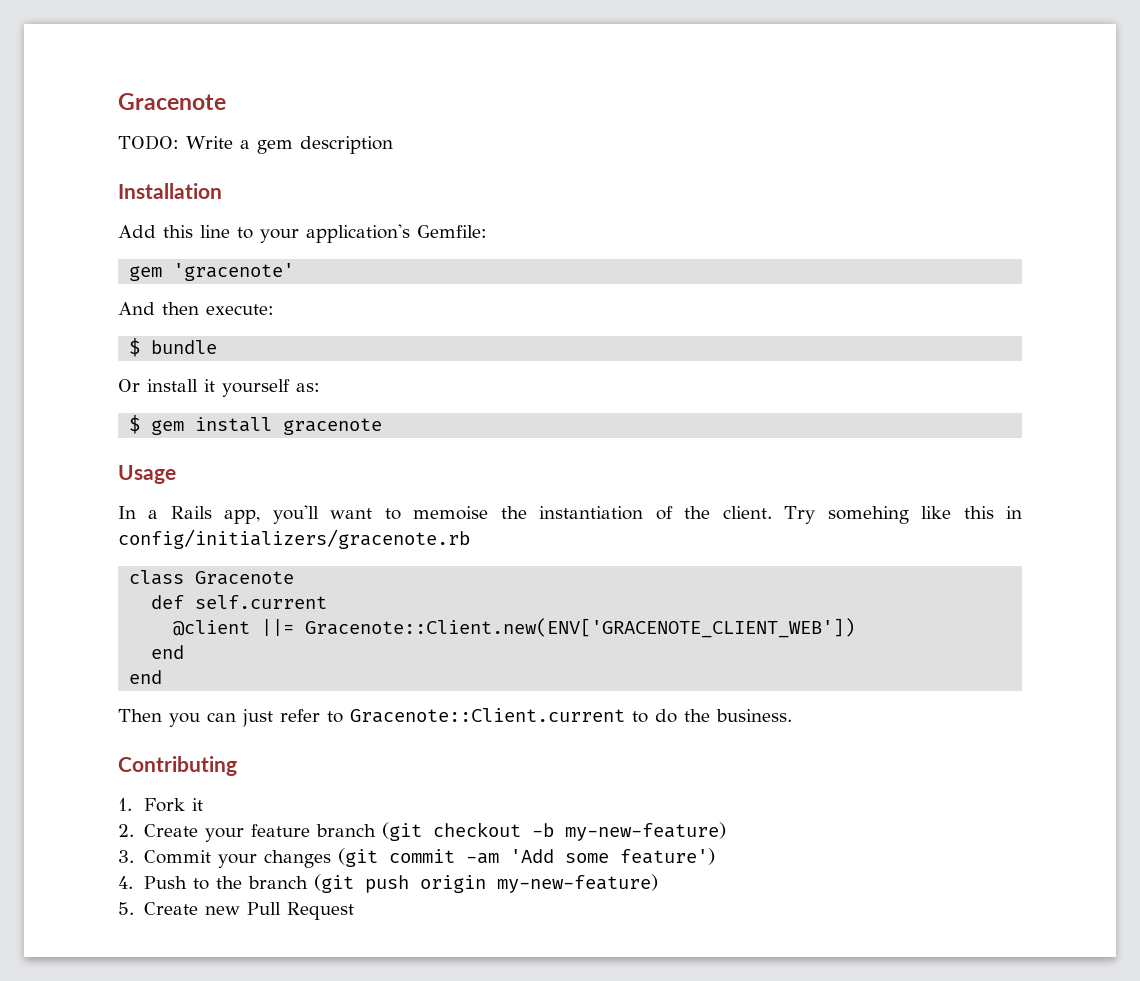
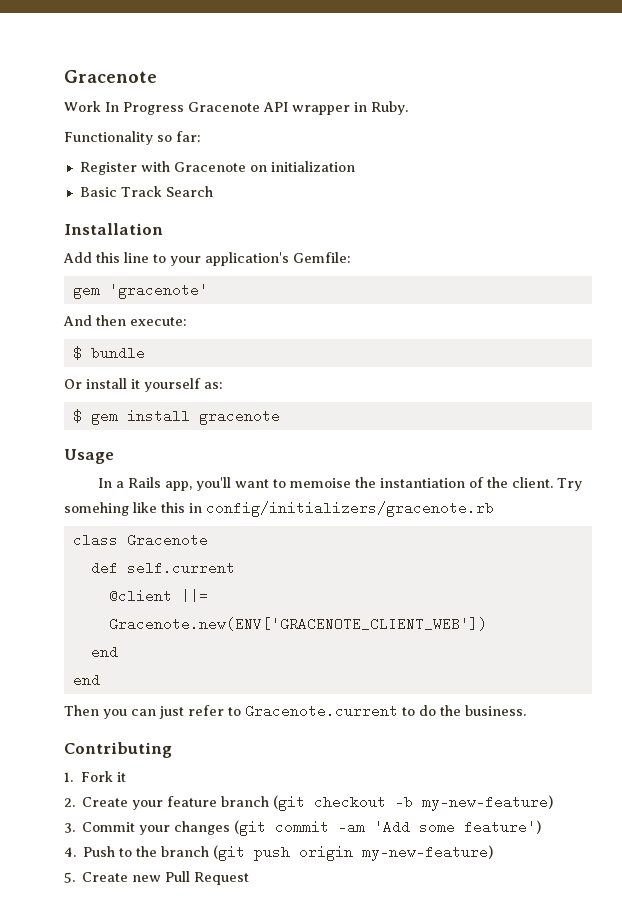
[118,93,226,110] [118,135,393,154] Gracenote // TODO: Write a gem description -> [64,70,157,83] [64,101,408,115] [64,131,201,145] [79,161,355,175] [79,186,213,197] Gracenote // Work In Progress Gracenote API wrapper in Ruby. // Functionality so far: // Register with Gracenote on initialization // Basic Track Search
[305,618,856,638] Gracenote::Client.new(ENV['GRACENOTE_CLIENT_WEB']) -> [108,617,487,631] Gracenote.new(ENV['GRACENOTE_CLIENT_WEB'])
[350,708,625,723] Gracenote::Client.current -> [245,704,398,718] Gracenote.current

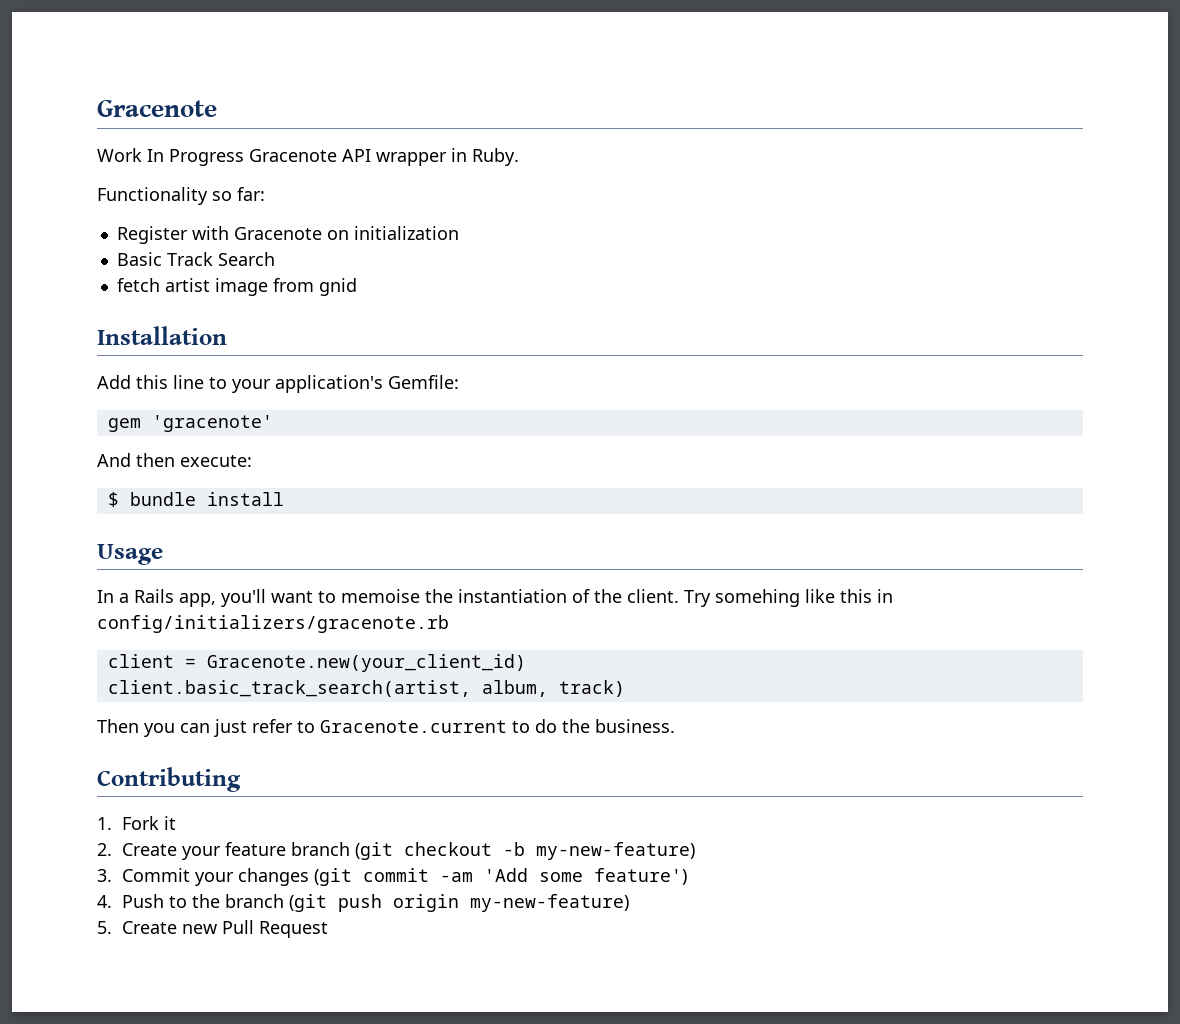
(213, 191) none -> [116,278,357,296] // fetch artist image from gnid
[64,378,223,392] [72,409,280,425] // Or install it yourself as: // $ gem install gracenote -> [206,492,284,506] install
[72,533,208,547] [90,561,235,575] [108,589,208,603] [108,617,487,631] [90,645,118,659] [72,673,100,687] class Gracenote // def self.current // @client ||= Gracenote.new(ENV['GRACENOTE_CLIENT_WEB']) // end // end -> [107,654,526,672] [107,680,625,697] client = Gracenote.new(your_client_id) // client.basic_track_search(artist, album, track)

